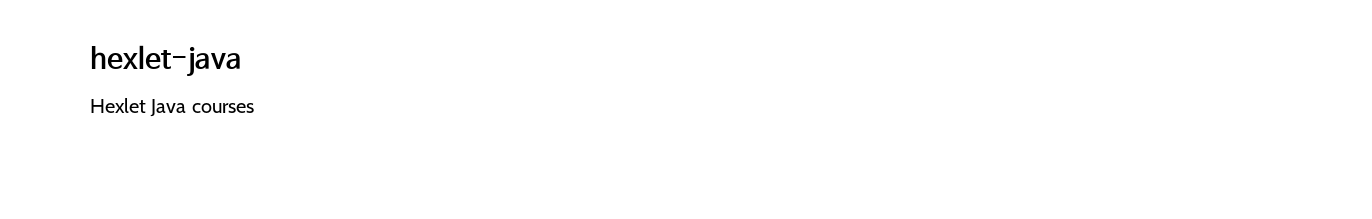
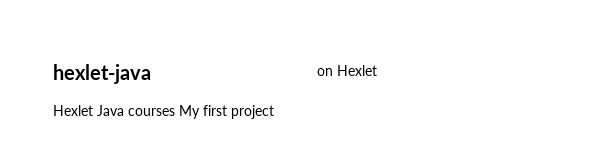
(254, 108) none -> [179,105,274,119] [317,65,377,76] My first project on Hexlet

